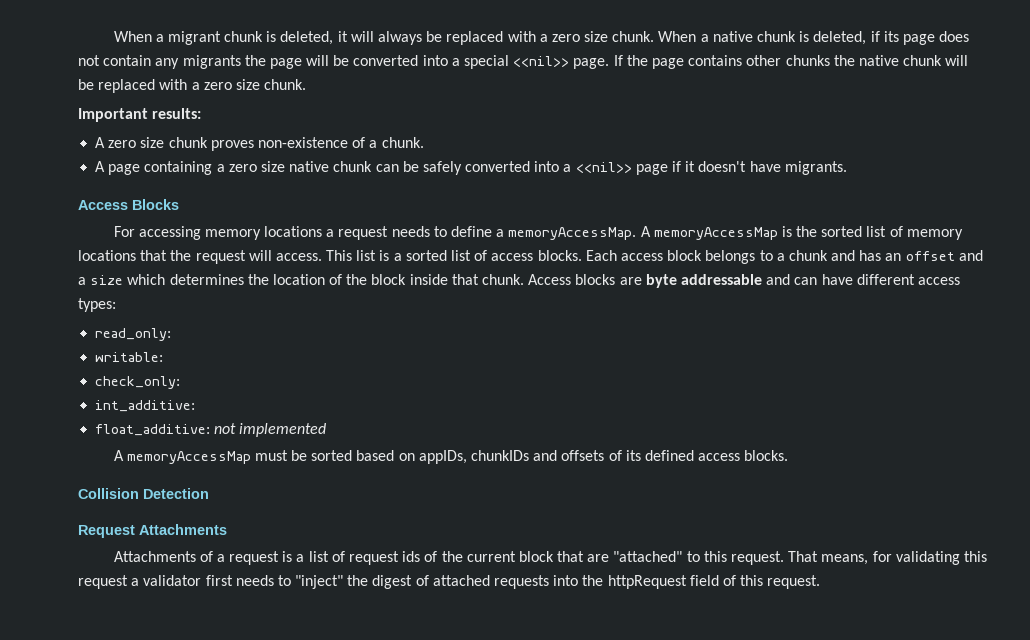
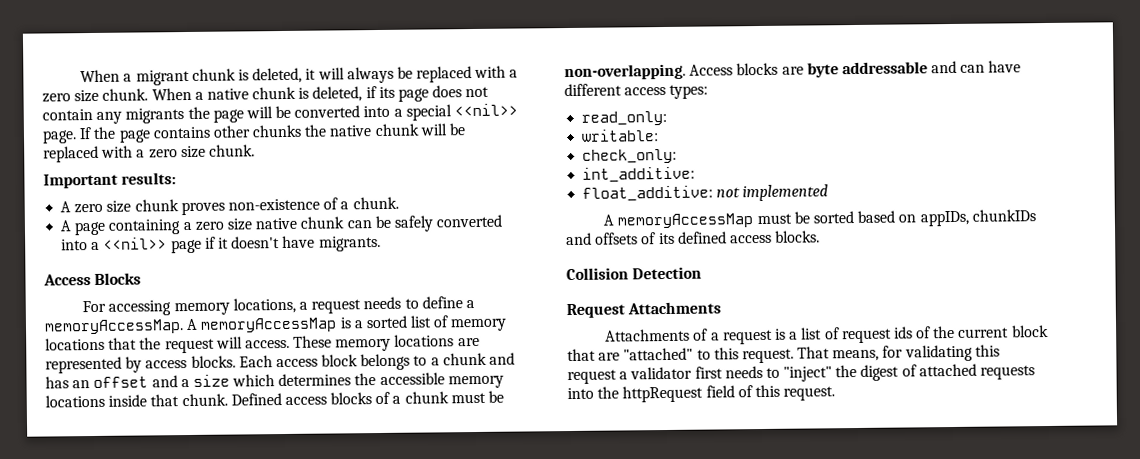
[264,226,323,237] locations -> [232,297,296,314] locations,
[796,226,818,237] the -> [353,320,364,329] a
[326,250,488,261] This list is a sorted list of -> [293,334,480,352] [45,356,143,374] These memory locations are represented by
[272,274,525,285] location of the block inside that chunk. -> [379,372,504,389] [45,390,505,408] [564,63,686,81] accessible memory locations inside that chunk. Defined access blocks of a chunk must be non-overlapping.

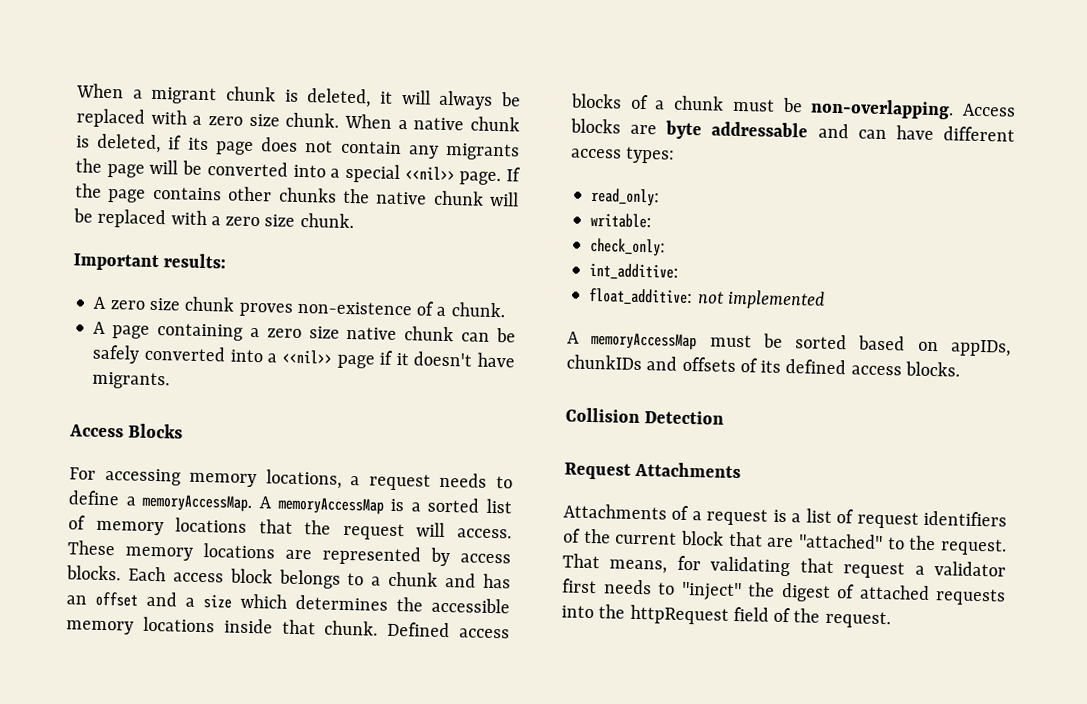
[893,326,913,339] ids -> [923,510,1008,527] identifiers
[713,347,739,360] this -> [909,535,937,551] the
[974,344,1000,357] this -> [799,558,834,574] that
[754,384,780,398] this -> [793,608,821,623] the

